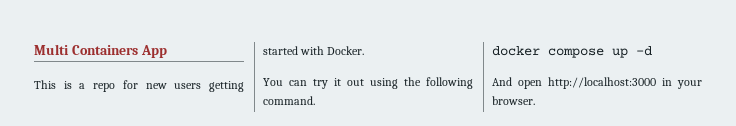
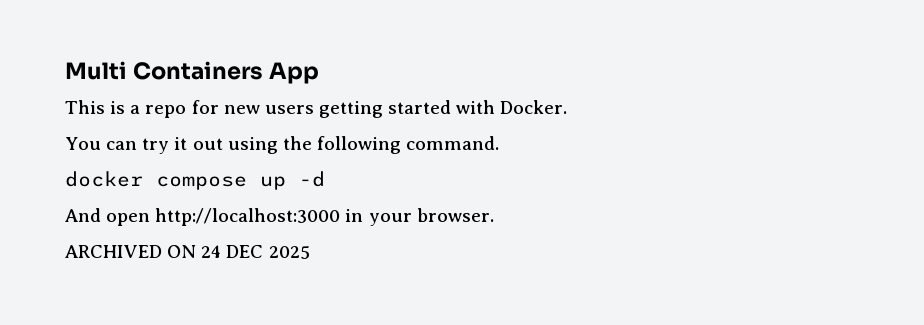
(535, 100) none -> [65,245,310,259] // ARCHIVED ON 24 DEC 2025

